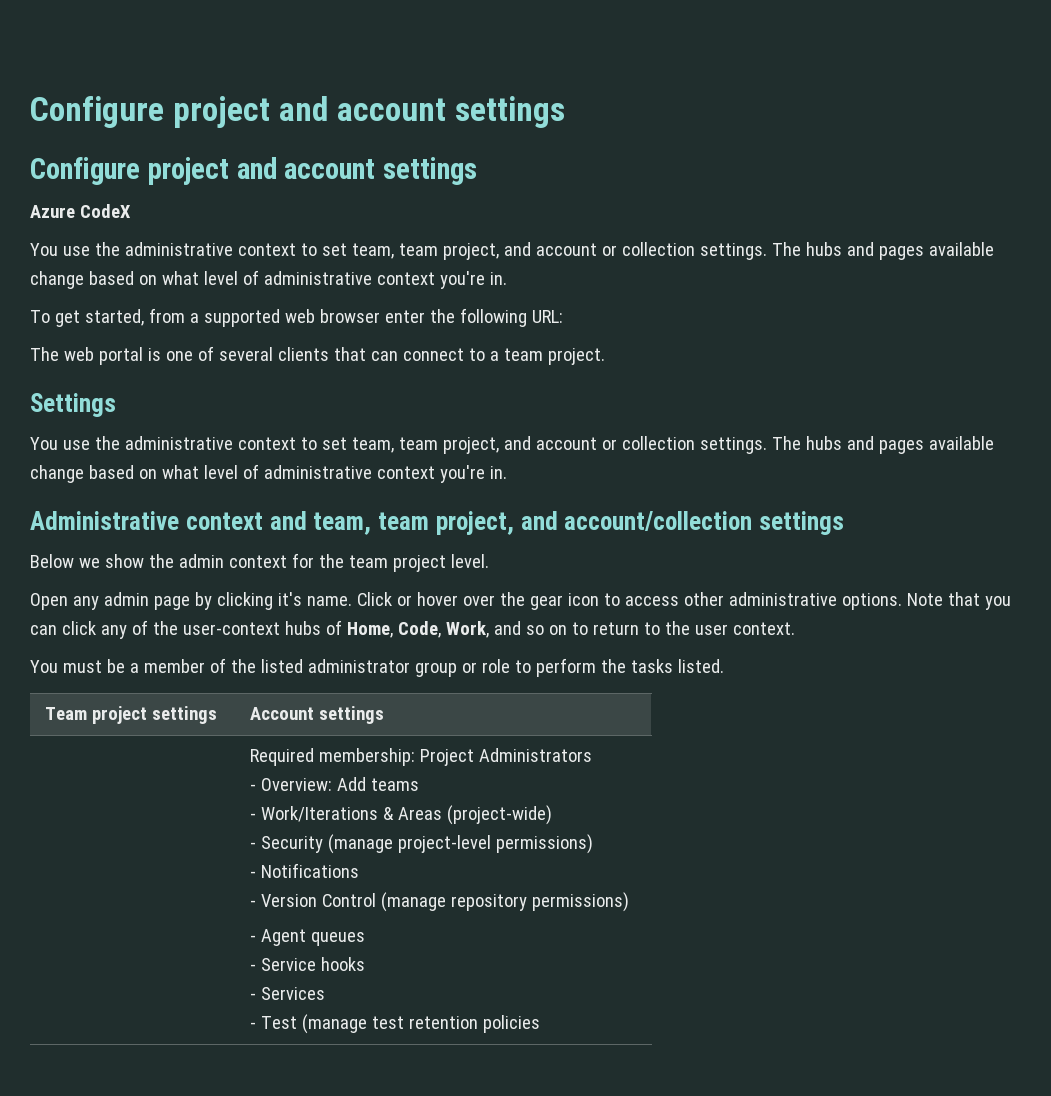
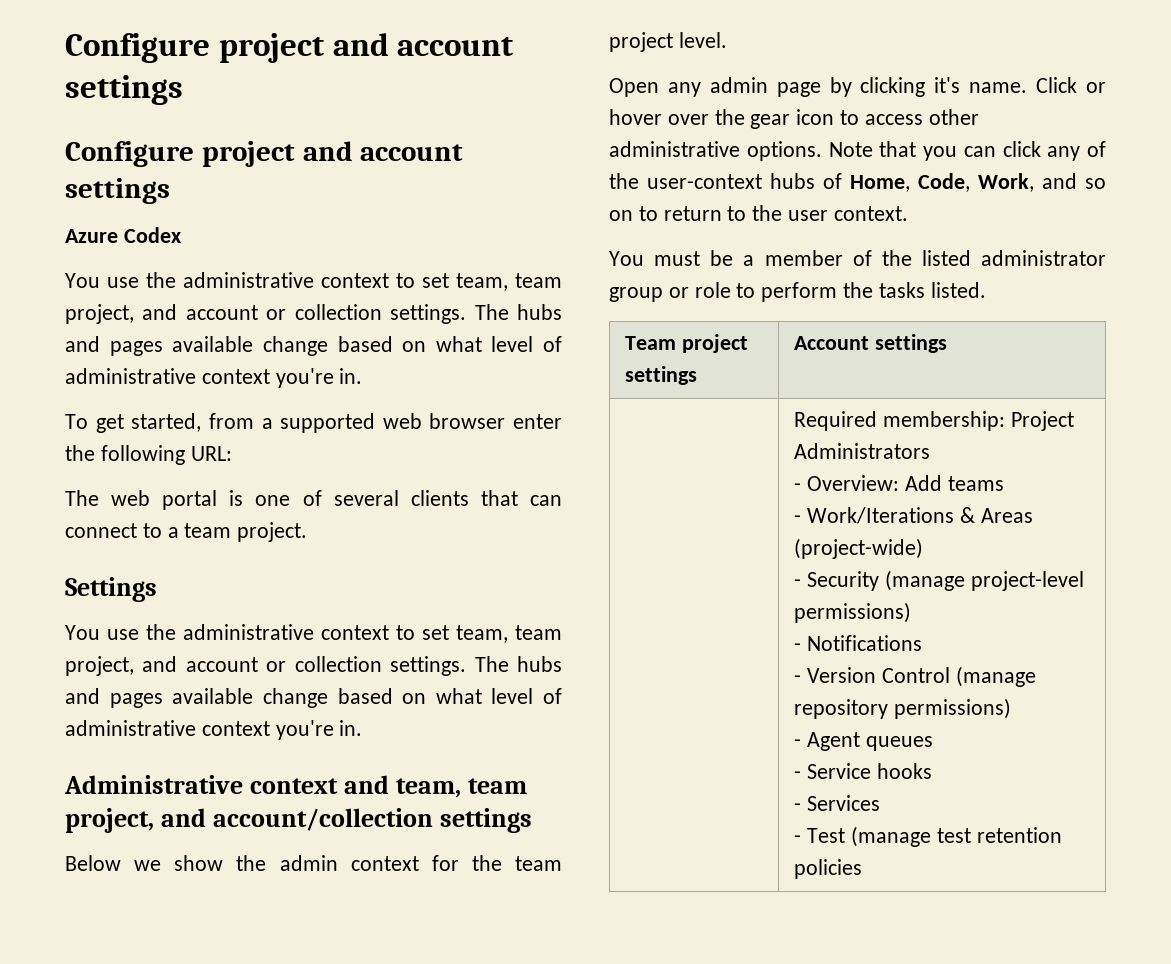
[79,204,131,218] CodeX -> [123,227,181,243] Codex

